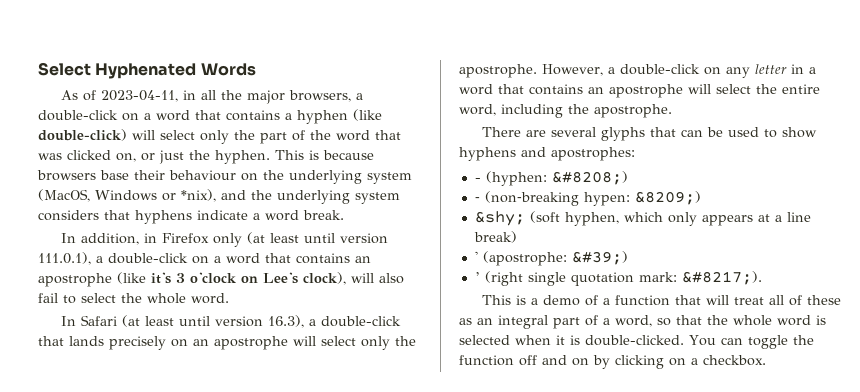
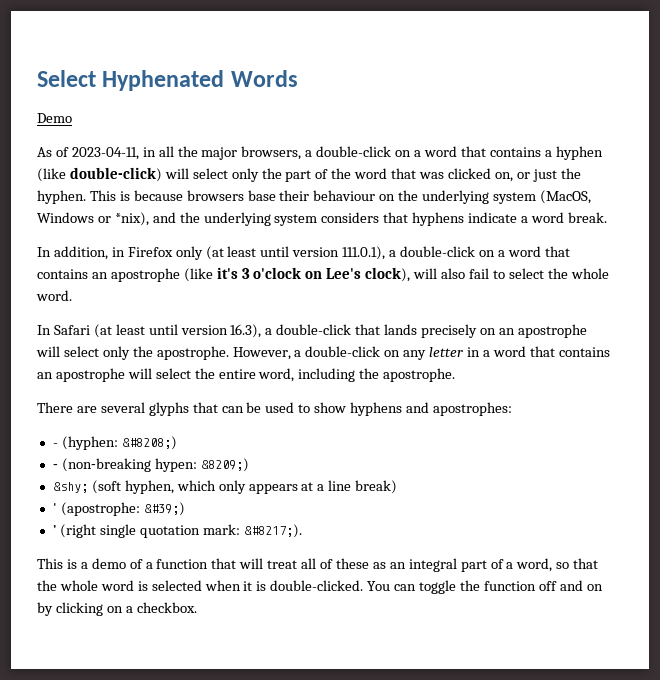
(256, 69) none -> [37,113,72,123] // Demo

